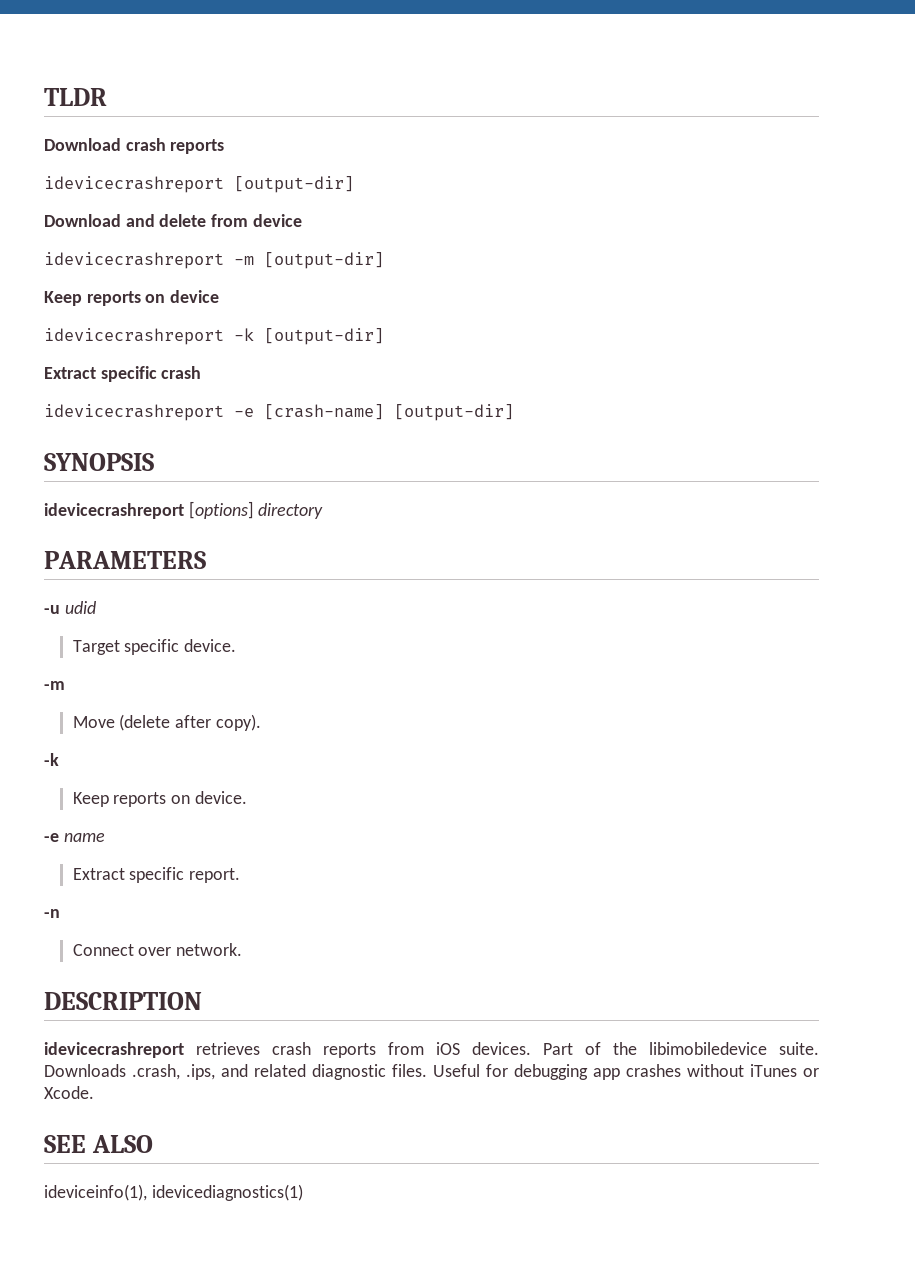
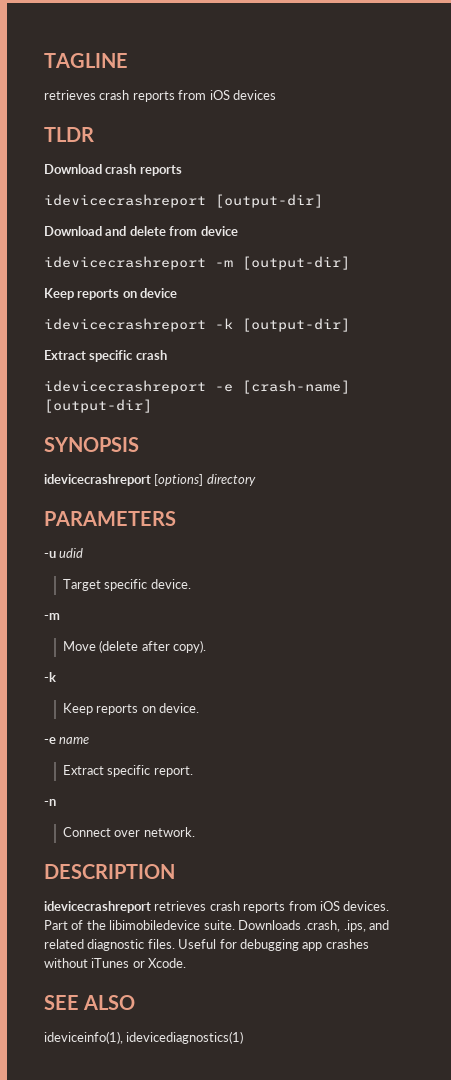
(44, 97) none -> [44,53,128,68] [44,90,276,102] TAGLINE // retrieves crash reports from iOS devices //

